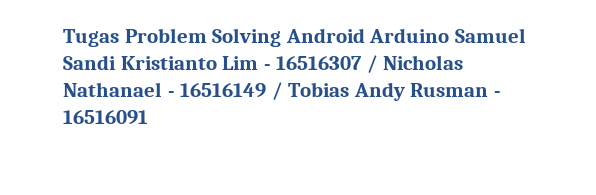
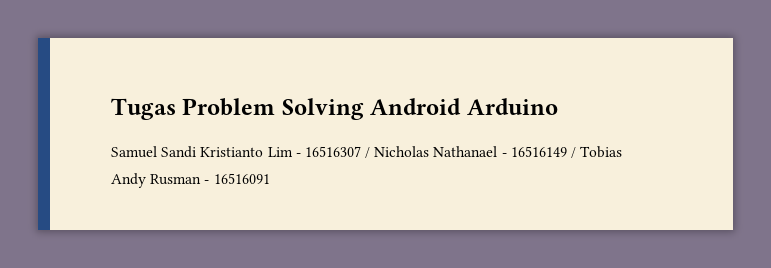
(450, 35) none -> (558, 106) //

